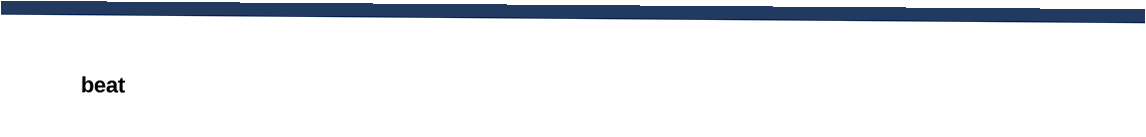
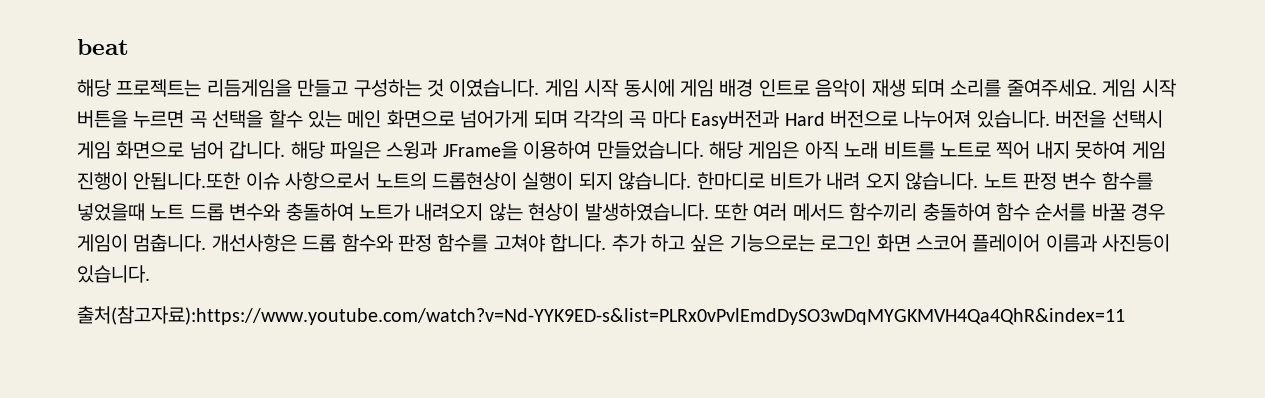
(126, 84) none -> [77,79,1176,97] [77,110,1163,129] [77,141,1166,159] [77,172,1153,190] [77,203,1166,221] [77,234,1171,252] [77,265,150,283] [77,306,1125,325] // 해당 프로젝트는 리듬게임을 만들고 구성하는 것 이였습니다. 게임 시작 동시에 게임 배경 인트로 음악이 재생 되며 소리를 줄여주세요. 게임 시작 버튼을 누르면 곡 선택을 할수 있는 메인 화면으로 넘어가게 되며 각각의 곡 마다 Easy버전과 Hard 버전으로 나누어져 있습니다. 버전을 선택시 게임 화면으로 넘어 갑니다. 해당 파일은 스윙과 JFrame을 이용하여 만들었습니다. 해당 게임은 아직 노래 비트를 노트로 찍어 내지 못하여 게임 진행이 안됩니다.또한 이슈 사항으로서 노트의 드롭현상이 실행이 되지 않습니다. 한마디로 비트가 내려 오지 않습니다. 노트 판정 변수 함수를 넣었을때 노트 드롭 변수와 충돌하여 노트가 내려오지 않는 현상이 발생하였습니다. 또한 여러 메서드 함수끼리 충돌하여 함수 순서를 바꿀 경우 게임이 멈춥니다. 개선사항은 드롭 함수와 판정 함수를 고쳐야 합니다. 추가 하고 싶은 기능으로는 로그인 화면 스코어 플레이어 이름과 사진등이 있습니다. // 출처(참고자료):https://www.youtube.com/watch?v=Nd-YYK9ED-s&list=PLRx0vPvlEmdDySO3wDqMYGKMVH4Qa4QhR&index=11

